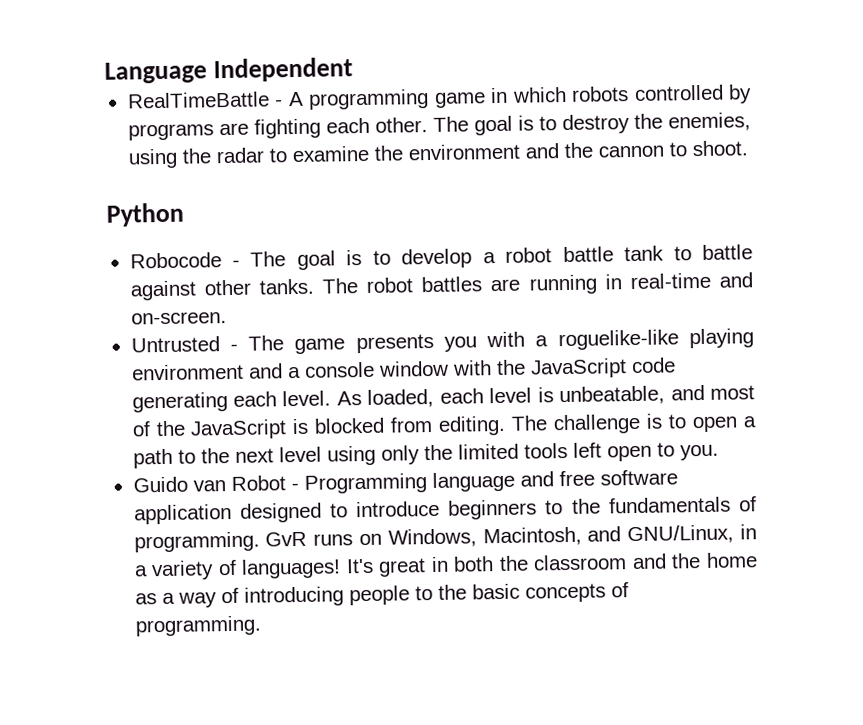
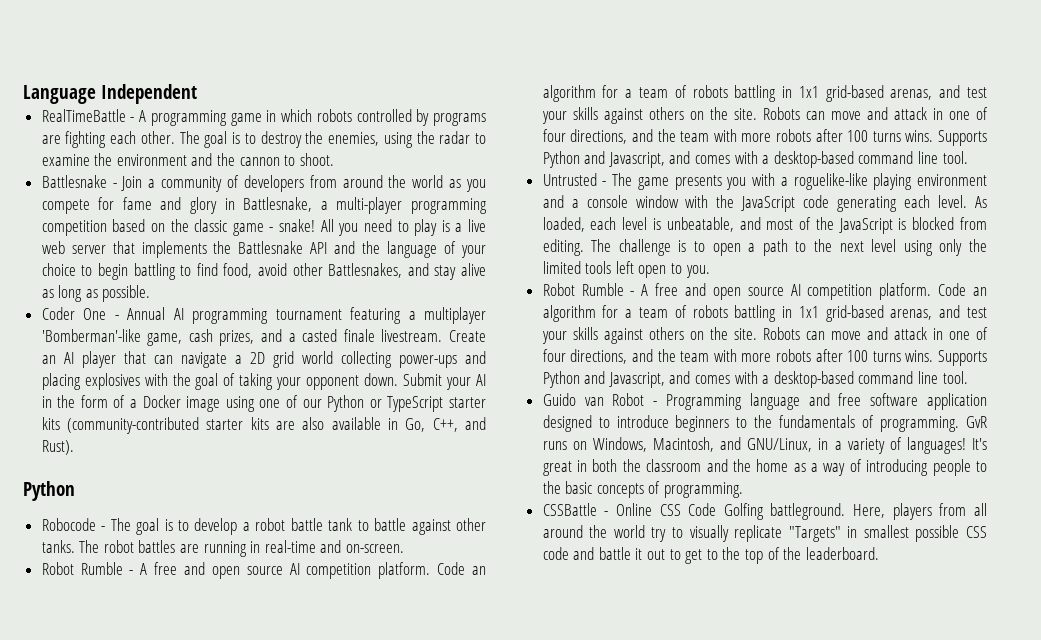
(748, 148) none -> [41,175,487,192] [41,197,488,214] [41,219,487,236] [41,241,486,258] [41,263,486,280] [41,285,151,302] [41,307,486,324] [41,329,487,346] [41,351,486,368] [41,373,486,390] [41,395,487,412] [41,417,486,434] [41,440,74,455] // Battlesnake - Join a community of developers from around the world as you compete for fame and glory in Battlesnake, a multi-player programming competition based on the classic game - snake! All you need to play is a live web server that implements the Battlesnake API and the language of your choice to begin battling to find food, avoid other Battlesnakes, and stay alive as long as possible. // Coder One - Annual AI programming tournament featuring a multiplayer 'Bomberman'-like game, cash prizes, and a casted finale livestream. Create an AI player that can navigate a 2D grid world collecting power-ups and placing explosives with the goal of taking your opponent down. Submit your AI in the form of a Docker image using one of our Python or TypeScript starter kits (community-contributed starter kits are also available in Go, C++, and Rust).
(227, 318) none -> [41,562,486,579] [542,85,987,102] [541,107,989,124] [542,129,987,146] [542,151,968,168] // Robot Rumble - A free and open source AI competition platform. Code an algorithm for a team of robots battling in 1x1 grid-based arenas, and test your skills against others on the site. Robots can move and attack in one of four directions, and the team with more robots after 100 turns wins. Supports Python and Javascript, and comes with a desktop-based command line tool.
(719, 452) none -> [542,283,987,300] [542,305,987,322] [541,327,989,344] [542,349,987,366] [542,371,968,388] // Robot Rumble - A free and open source AI competition platform. Code an algorithm for a team of robots battling in 1x1 grid-based arenas, and test your skills against others on the site. Robots can move and attack in one of four directions, and the team with more robots after 100 turns wins. Supports Python and Javascript, and comes with a desktop-based command line tool.
(262, 626) none -> [542,503,987,520] [542,525,987,542] [542,547,879,564] // CSSBattle - Online CSS Code Golfing battleground. Here, players from all around the world try to visually replicate "Targets" in smallest possible CSS code and battle it out to get to the top of the leaderboard.

